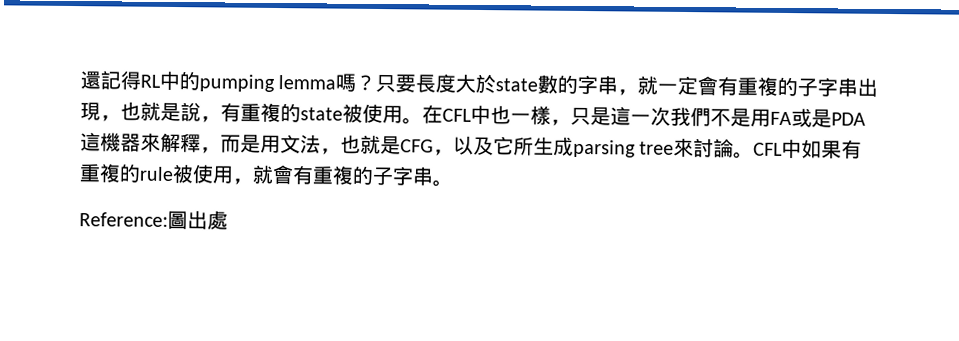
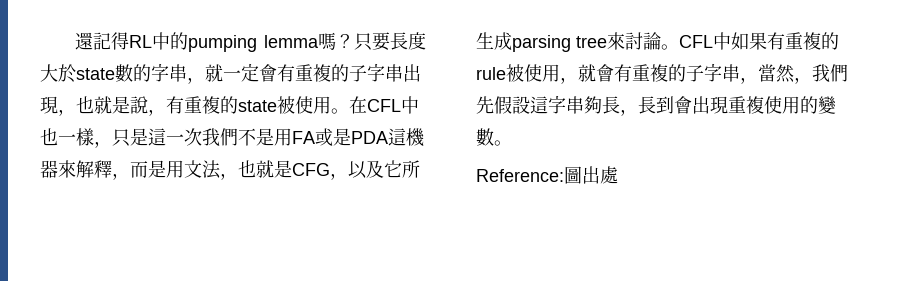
(434, 176) none -> [740,64,848,84] [476,95,836,116] [476,128,494,146] ，當然，我們先假設這字串夠長，長到會出現重複使用的變數

